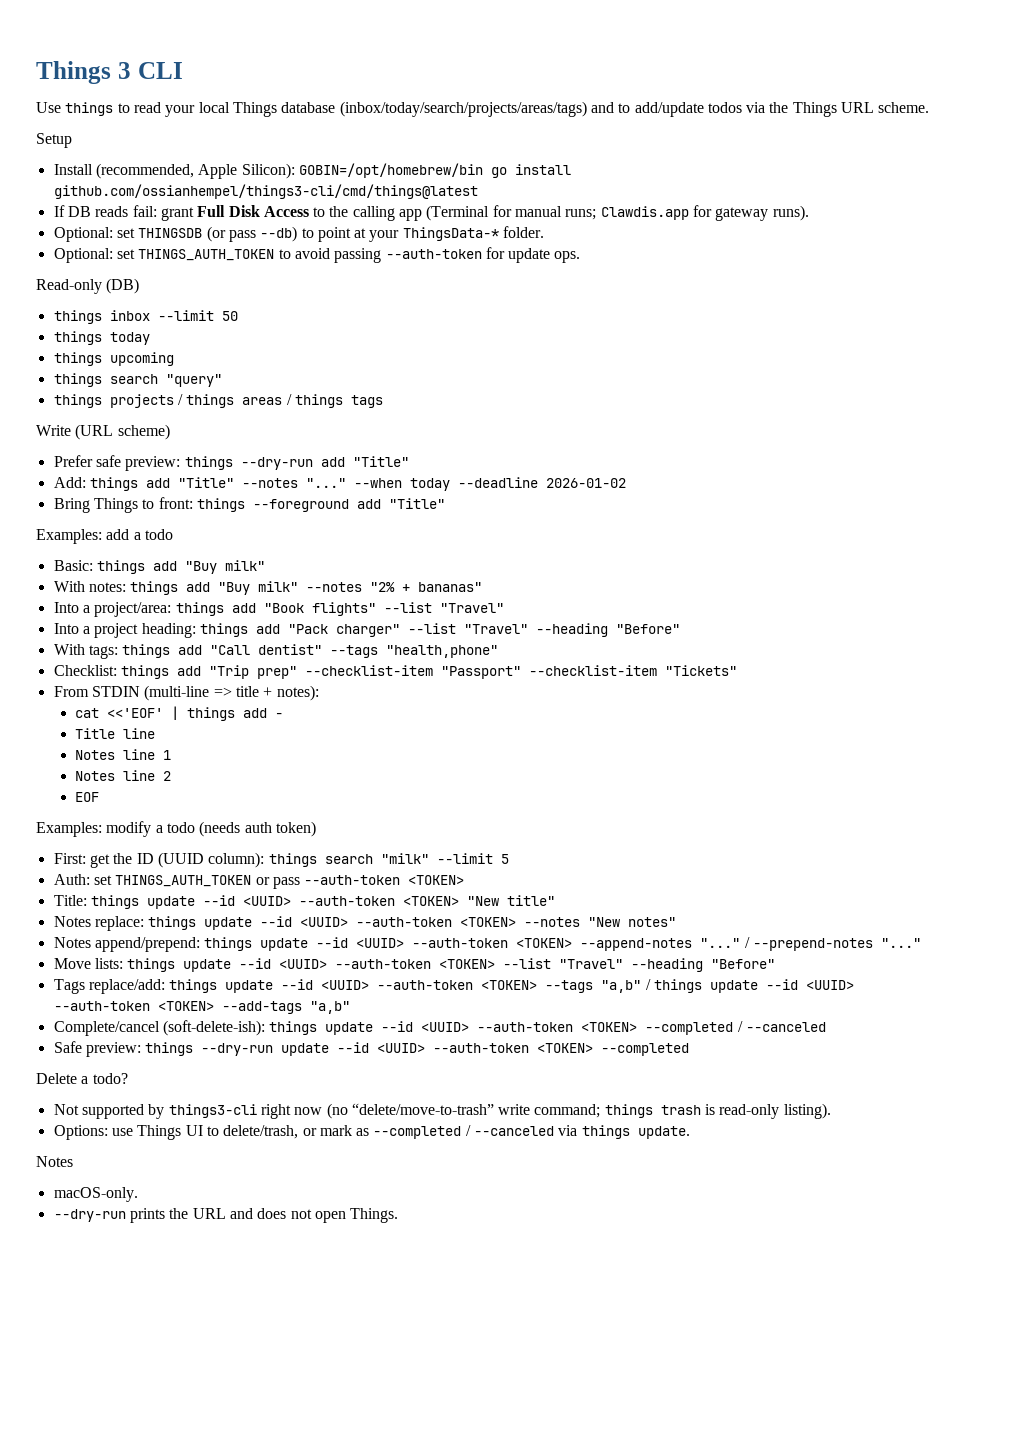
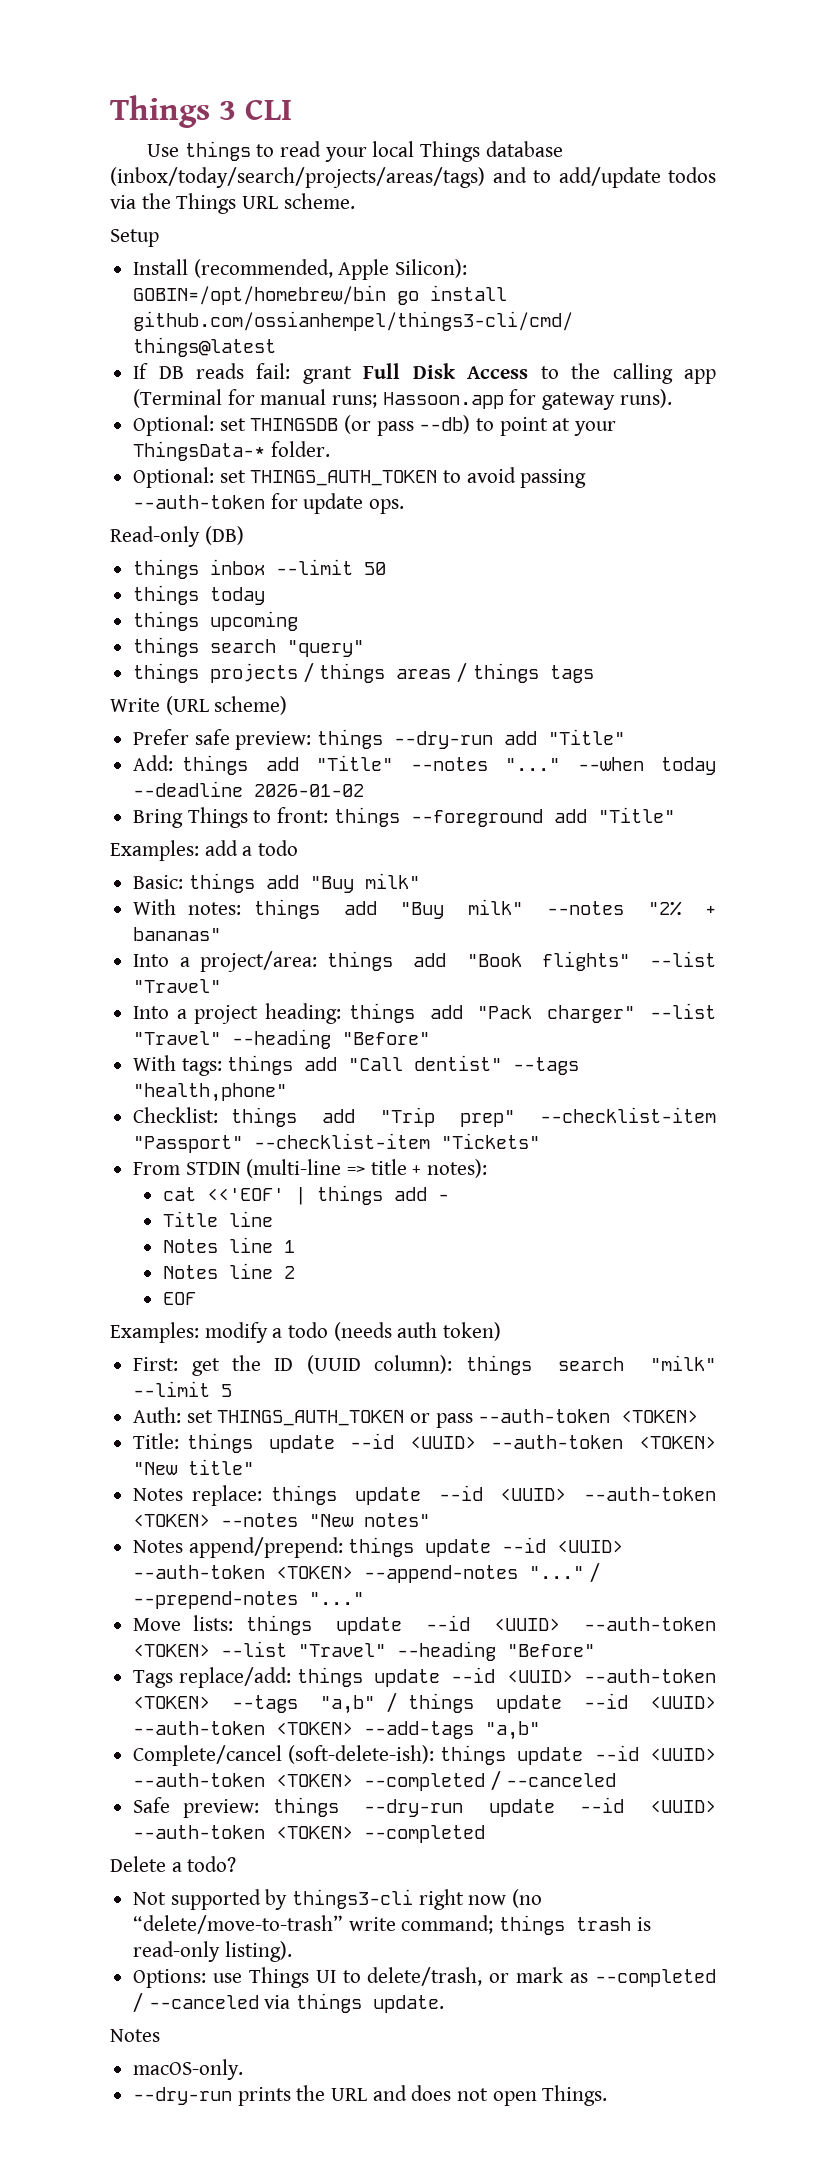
[600,206,689,220] Clawdis.app -> [382,392,504,409] Hassoon.app

